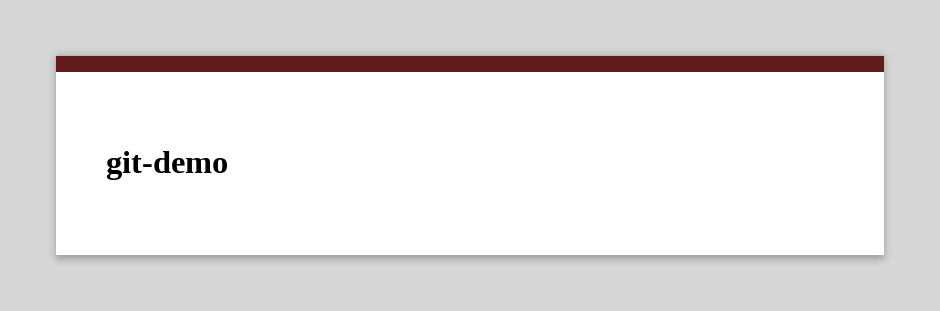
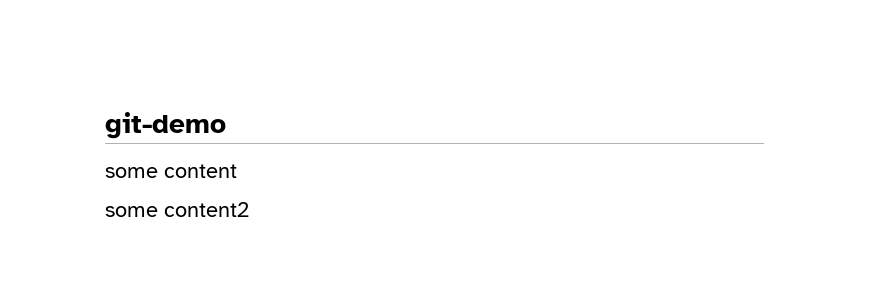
(228, 165) none -> [105,164,237,178] [105,202,249,217] // some content // some content2

